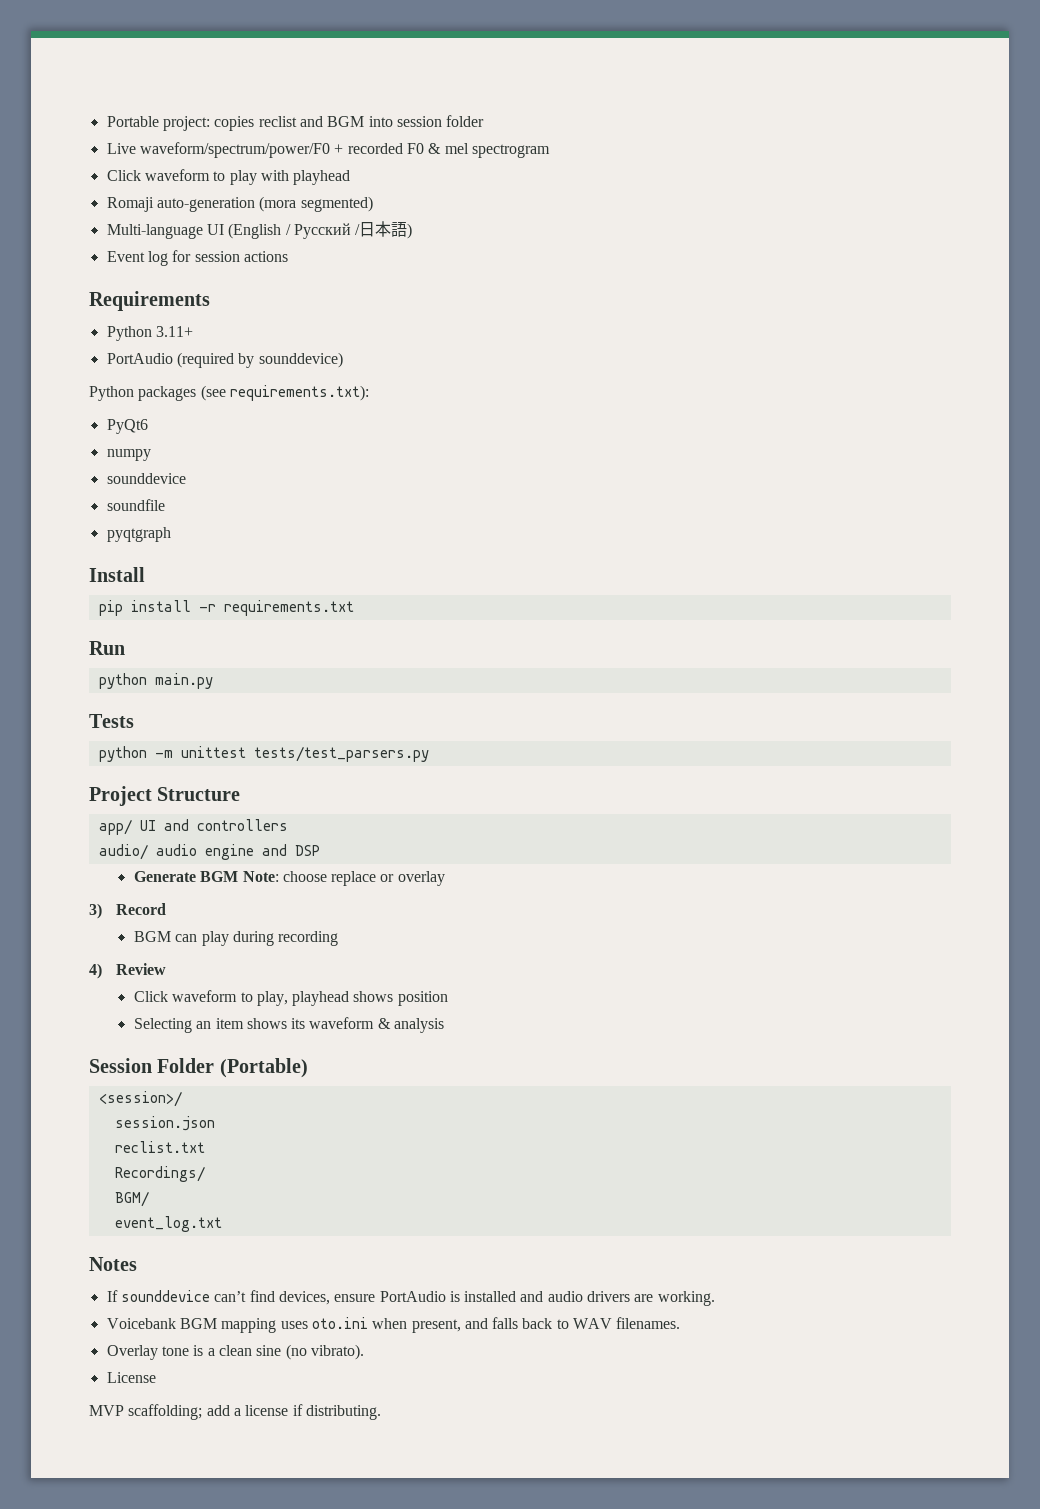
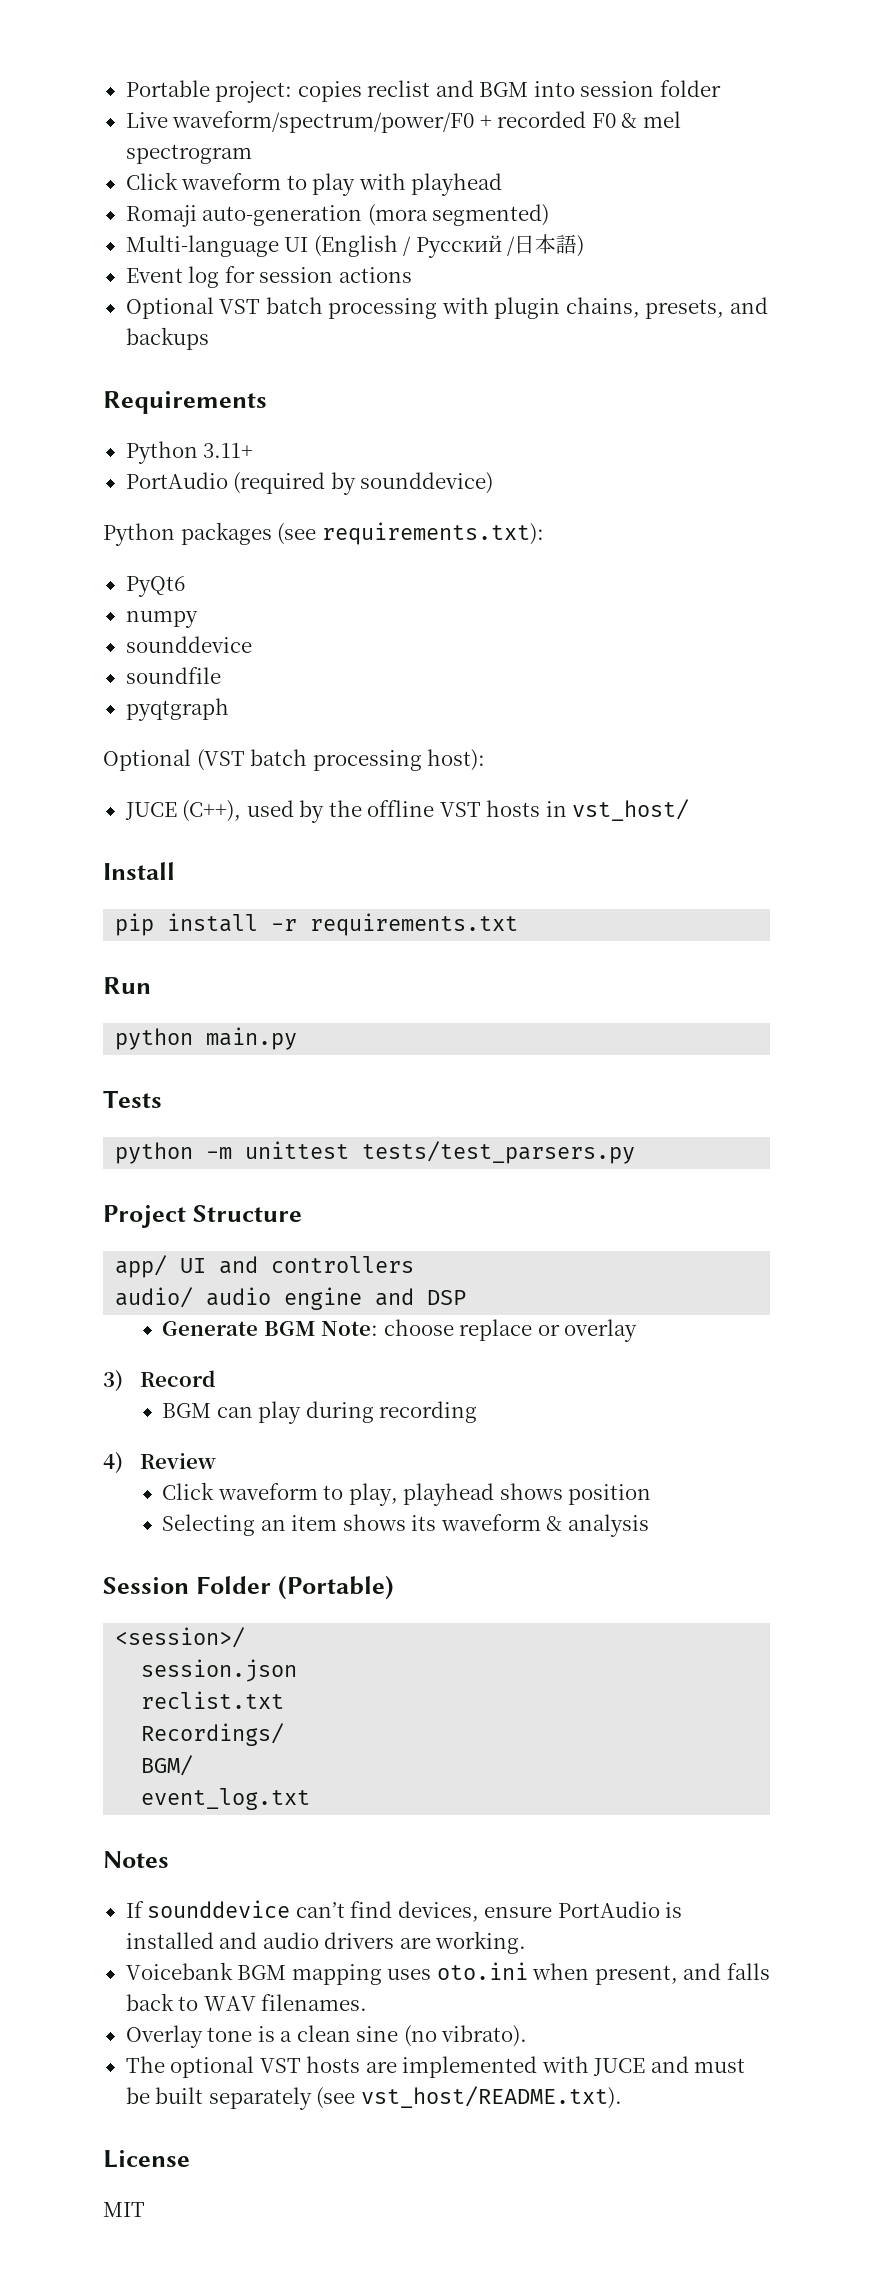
(288, 256) none -> [125,297,768,319] [125,327,209,350] // Optional VST batch processing with plugin chains, presets, and backups
(171, 534) none -> [103,749,486,771] [124,799,690,823] // Optional (VST batch processing host): // JUCE (C++), used by the offline VST hosts in vst_host/
[106,1372,156,1383] [89,1404,381,1420] License // MVP scaffolding; add a license if distributing. -> [125,2056,746,2078] [125,2086,622,2110] [103,2150,190,2168] [103,2202,145,2217] The optional VST hosts are implemented with JUCE and must be built separately (see vst_host/README.txt). // License // MIT

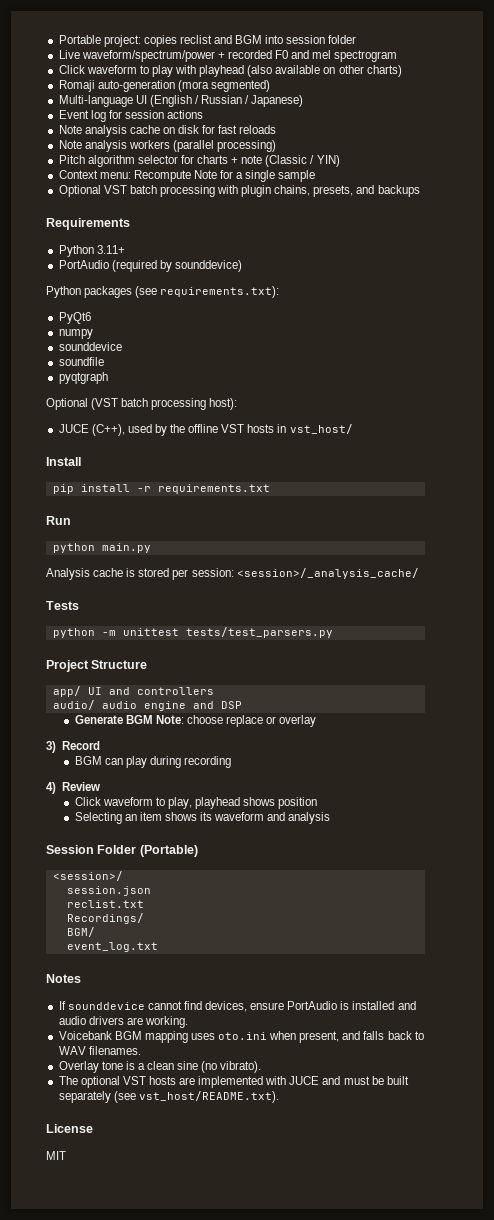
[172,111,475,133] waveform/spectrum/power/F0 -> [81,50,215,62] waveform/spectrum/power
[621,113,638,128] & -> [291,50,310,59] and
(503, 184) none -> [247,65,402,77] (also available on other charts)
[415,234,585,258] Русский /日本語) -> [201,95,304,107] Russian / Japanese)
(412, 275) none -> [58,125,277,137] [58,140,277,152] [58,155,340,167] [58,170,316,182] // Note analysis cache on disk for fast reloads // Note analysis workers (parallel processing) // Pitch algorithm selector for charts + note (Classic / YIN) // Context menu: Recompute Note for a single sample
(298, 1038) none -> [46,568,419,580] // Analysis cache is stored per session: <session>/_analysis_cache/
[546,1516,563,1531] & -> [267,812,286,821] and
[295,1902,345,1918] can’t -> [147,1001,182,1010] cannot

